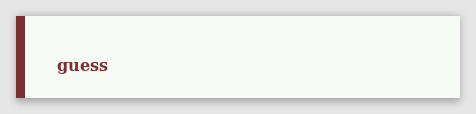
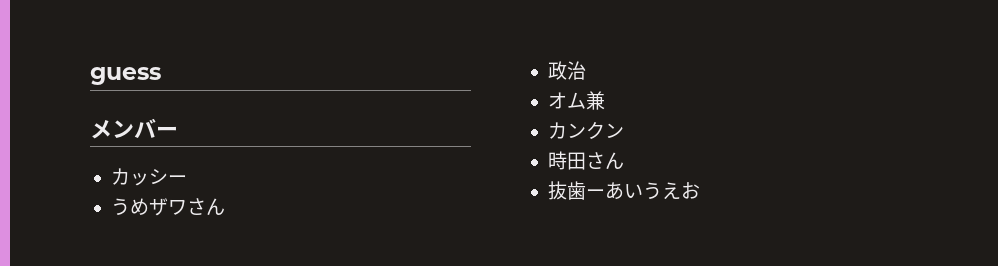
(108, 68) none -> [90,118,178,139] [110,168,187,186] [110,198,225,216] [547,61,586,80] [547,91,605,110] [547,121,624,139] [547,151,624,170] [547,181,700,200] // メンバー // カッシー // うめザワさん // 政治 // オム兼 // カンクン // 時田さん // 抜歯ーあいうえお

